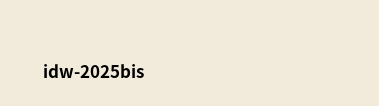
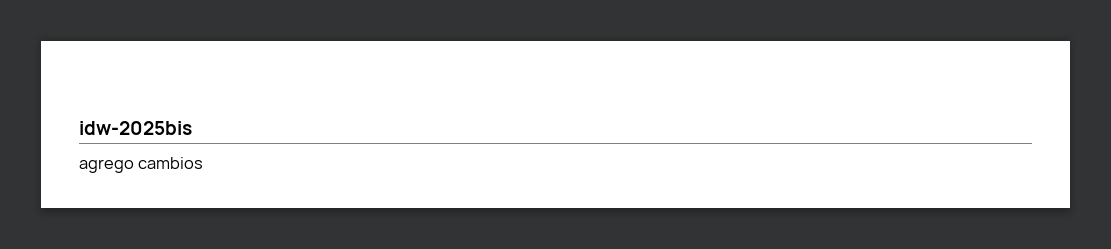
(144, 71) none -> [79,157,204,173] // agrego cambios

